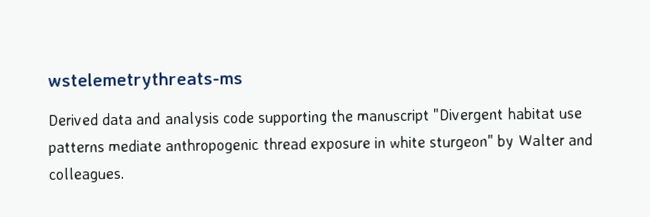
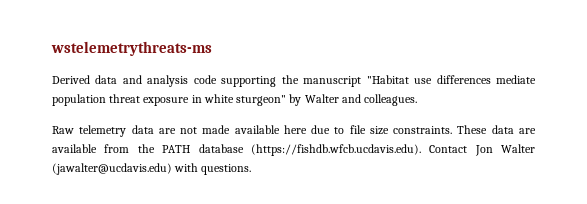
[433,106,583,124] [48,137,307,156] "Divergent habitat use patterns mediate anthropogenic thread -> [366,75,536,84] [52,94,141,106] "Habitat use differences mediate population threat
(125, 174) none -> [52,125,536,137] [52,144,535,156] [52,163,252,175] // Raw telemetry data are not made available here due to file size constraints. These data are available from the PATH database (https://fishdb.wfcb.ucdavis.edu). Contact Jon Walter (jawalter@ucdavis.edu) with questions.

